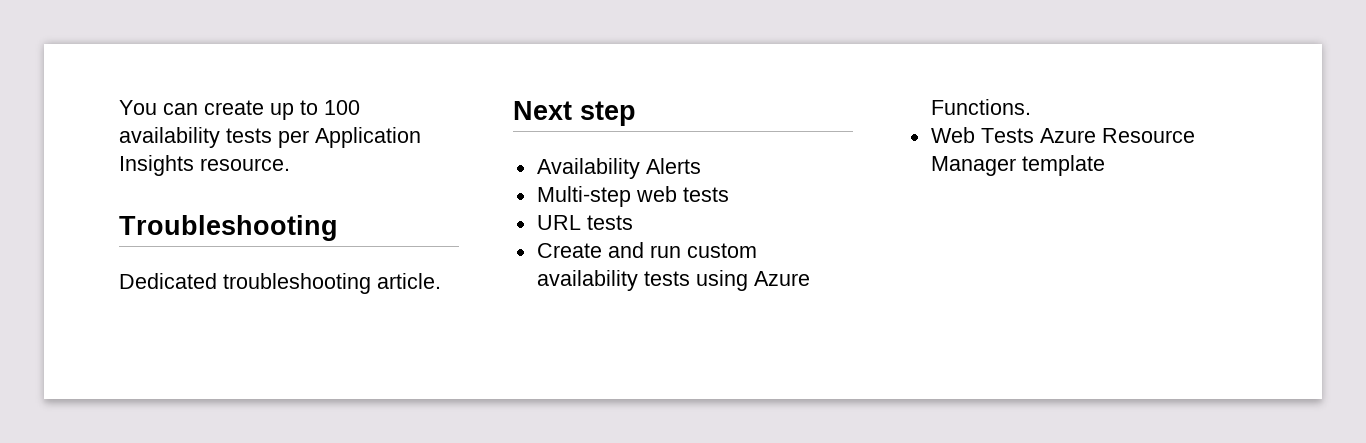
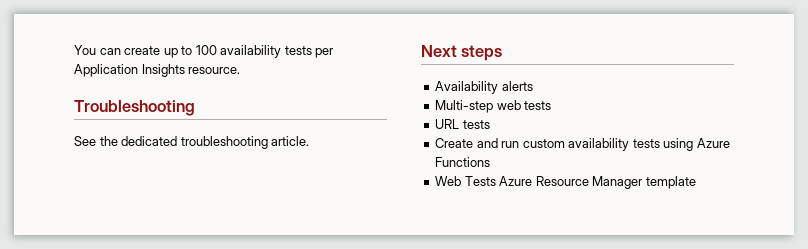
[119,273,217,289] Dedicated -> [74,136,178,146] See the dedicated
[580,101,636,126] step -> [461,45,503,61] steps
[645,158,701,174] Alerts -> [501,81,533,91] alerts
[930,99,1031,115] Functions. -> [435,157,491,167] Functions

